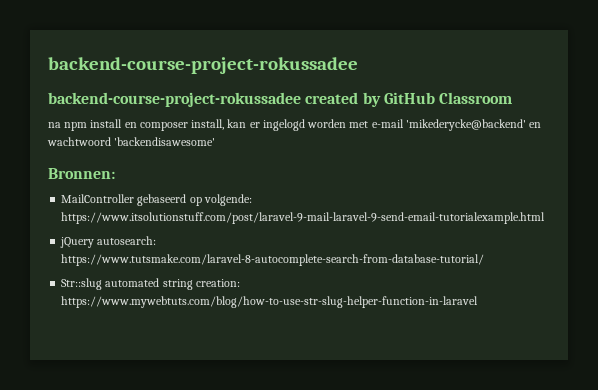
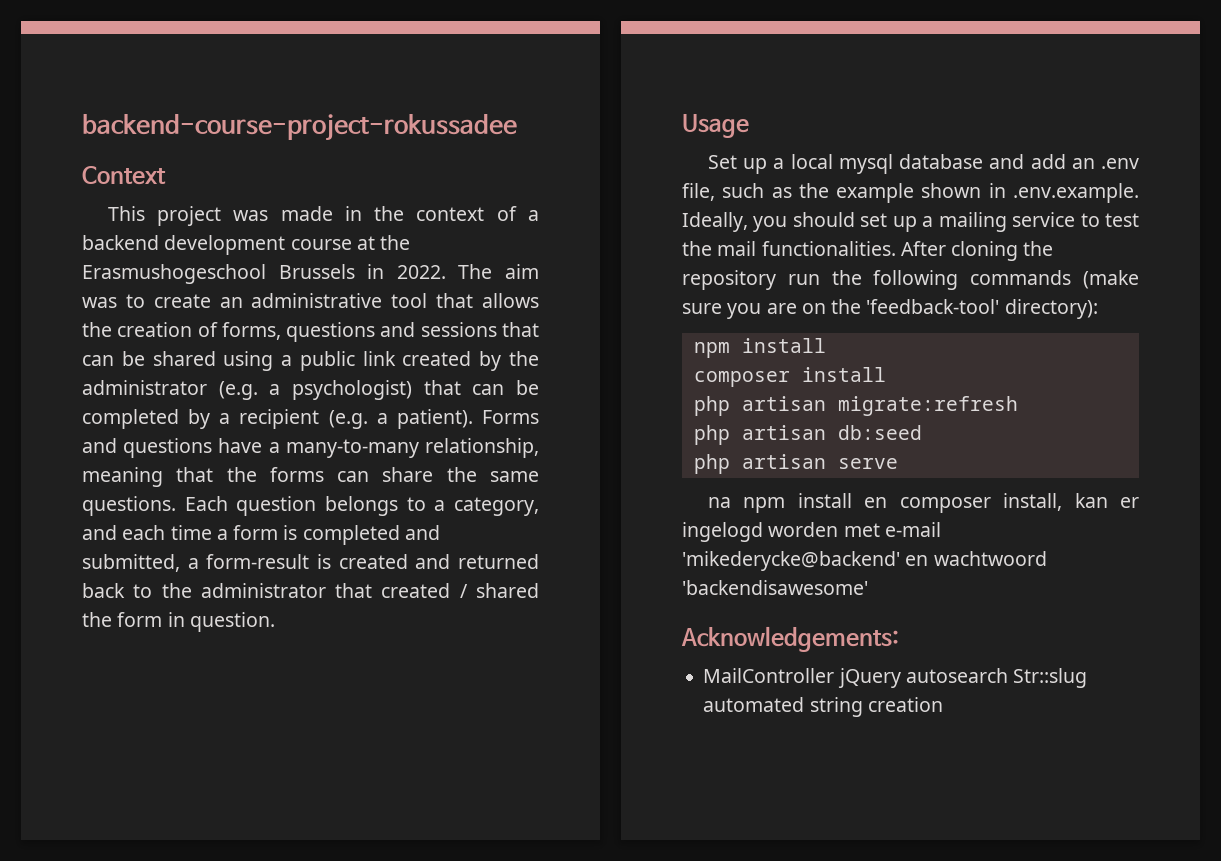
[48,92,513,107] backend-course-project-rokussadee created by GitHub Classroom -> [82,166,166,185] [107,206,539,226] [82,235,411,255] [82,264,540,284] [82,293,539,308] [82,322,539,342] [82,351,539,371] [82,380,539,400] [82,409,539,429] [82,438,539,458] [82,467,539,487] [82,496,539,516] [82,525,440,545] [82,554,539,572] [82,583,539,598] [82,612,275,632] [682,114,749,138] [707,154,1139,174] [682,183,1139,203] [682,212,1139,232] [682,241,1054,261] [682,270,1139,290] [682,299,1098,319] [693,338,826,358] [693,367,886,387] [693,396,1018,416] [693,425,922,445] [693,454,898,474] Context // This project was made in the context of a backend development course at the Erasmushogeschool Brussels in 2022. The aim was to create an administrative tool that allows the creation of forms, questions and sessions that can be shared using a public link created by the administrator (e.g. a psychologist) that can be completed by a recipient (e.g. a patient). Forms and questions have a many-to-many relationship, meaning that the forms can share the same questions. Each question belongs to a category, and each time a form is completed and submitted, a form-result is created and returned back to the administrator that created / shared the form in question. // Usage // Set up a local mysql database and add an .env file, such as the example shown in .env.example. Ideally, you should set up a mailing service to test the mail functionalities. After cloning the repository run the following commands (make sure you are on the 'feedback-tool' directory): // npm install // composer install // php artisan migrate:refresh // php artisan db:seed // php artisan serve
[48,168,115,179] Bronnen: -> [681,626,899,652] Acknowledgements:
[137,194,252,206] [61,212,546,224] [60,236,157,248] [61,254,485,266] gebaseerd op volgende: https://www.itsolutionstuff.com/post/laravel-9-mail-laravel-9-send-email-tutorialexample.html // jQuery autosearch: https://www.tutsmake.com/laravel-8-autocomplete-search-from-database-tutorial/ // -> [837,668,1008,688] jQuery autosearch
[195,279,240,287] [61,296,479,308] creation: https://www.mywebtuts.com/blog/how-to-use-str-slug-helper-function-in-laravel -> [867,697,943,712] creation

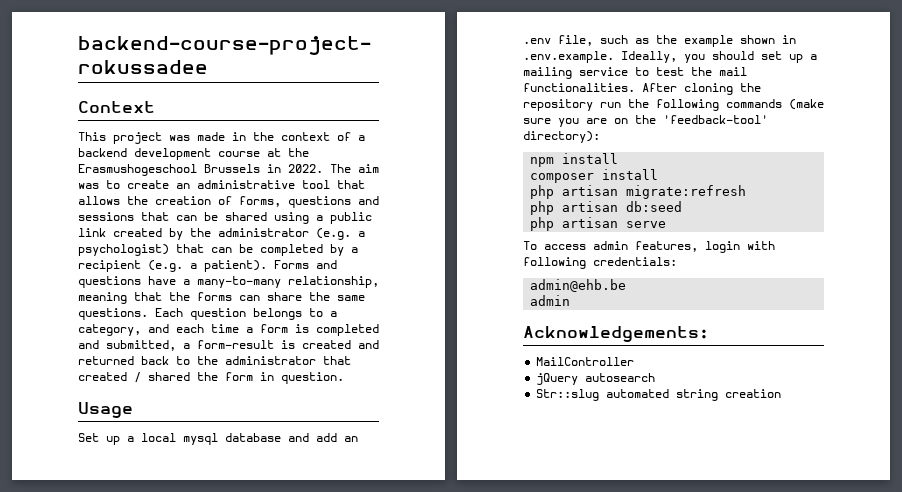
[707,493,1139,513] [682,522,941,542] [682,551,1047,571] [682,580,868,595] na npm install en composer install, kan er ingelogd worden met e-mail 'mikederycke@backend' en wachtwoord 'backendisawesome' -> [523,241,775,253] [523,257,677,269] [530,279,627,292] [530,295,571,306] To access admin features, login with following credentials: // admin@ehb.be // admin
(835, 675) none -> (635, 361) //
(1008, 675) none -> (656, 377) //

